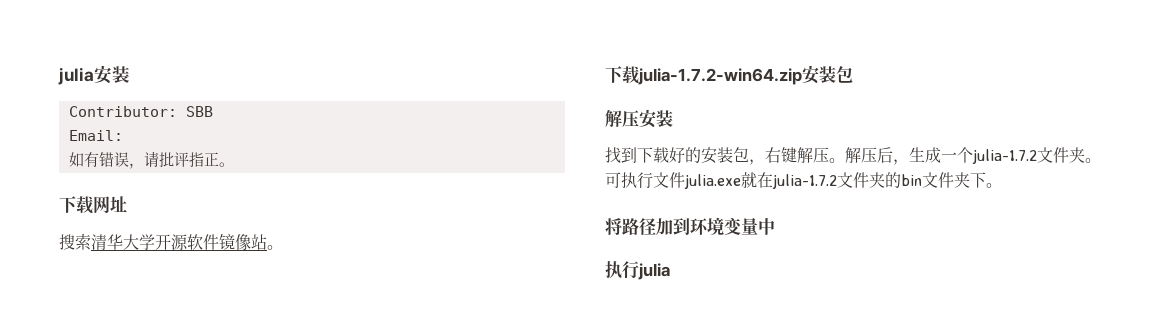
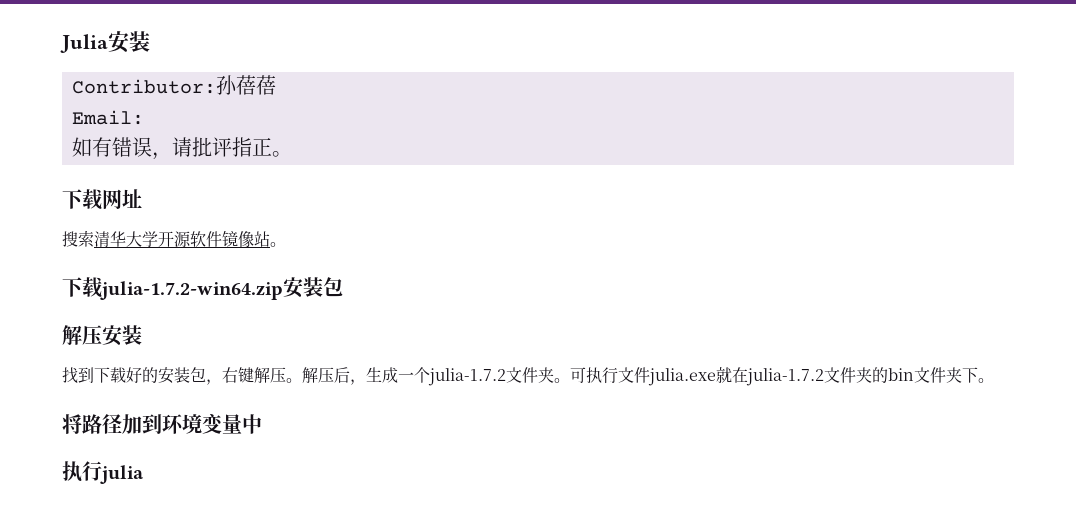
[58,67,94,85] julia -> [60,34,108,53] Julia
[185,106,213,117] SBB -> [215,75,276,95] 孙蓓蓓

